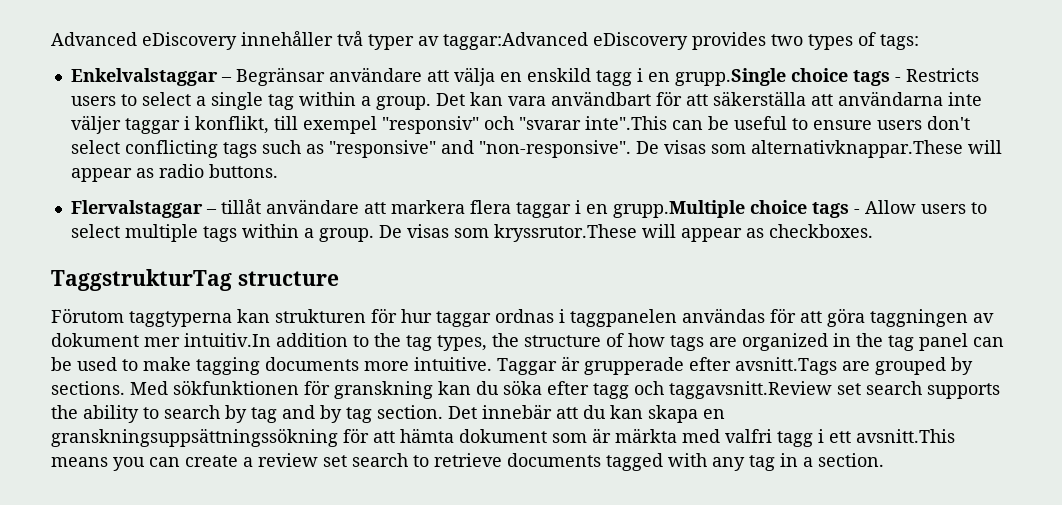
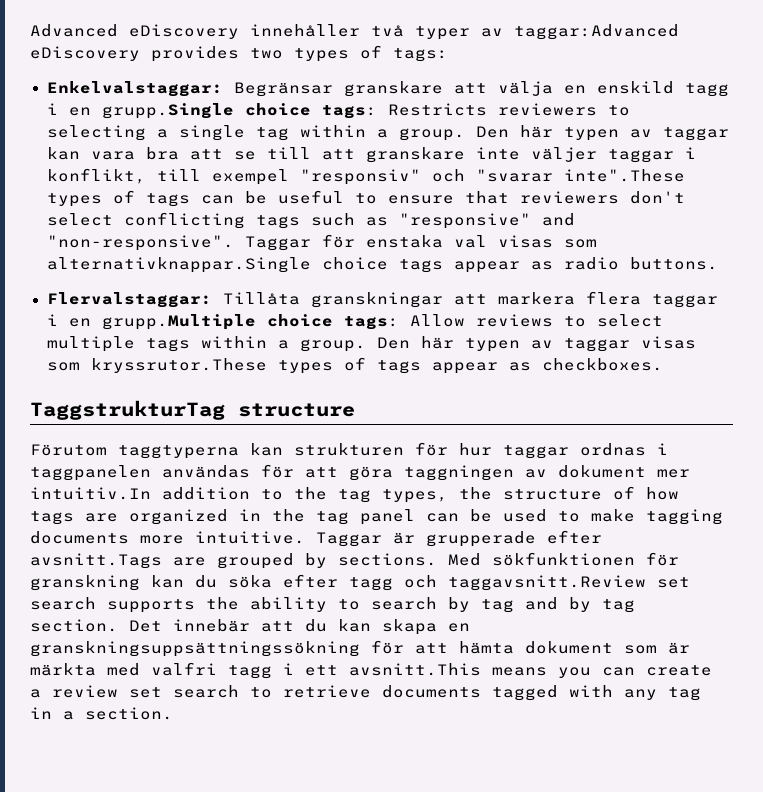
[70,67,422,86] Enkelvalstaggar – Begränsar användare -> [46,81,443,97] Enkelvalstaggar: Begränsar granskare
[852,68,979,86] [70,92,191,106] tags - Restricts users to select -> [321,103,630,119] [46,125,146,141] tags: Restricts reviewers to selecting
[435,91,943,106] Det kan vara användbart för att säkerställa att användarna -> [475,125,729,141] [46,147,465,163] Den här typen av taggar kan vara bra att se till att granskare
[584,116,667,130] inte".This -> [563,169,685,182] [46,190,190,207] inte".These types of tags
[876,120,922,130] users -> [464,191,619,204] that reviewers
[635,140,1002,158] De visas som alternativknappar.These will -> [244,234,597,251] [46,257,443,273] Taggar för enstaka val visas som alternativknappar.Single choice tags
[70,199,359,218] Flervalstaggar – tillåt användare -> [46,292,443,308] Flervalstaggar: Tillåta granskningar
[811,200,966,218] tags - Allow users -> [343,314,553,330] tags: Allow reviews
[378,224,676,242] De visas som kryssrutor.These will -> [376,336,696,352] [46,357,421,374] Den här typen av taggar visas som kryssrutor.These types of tags

